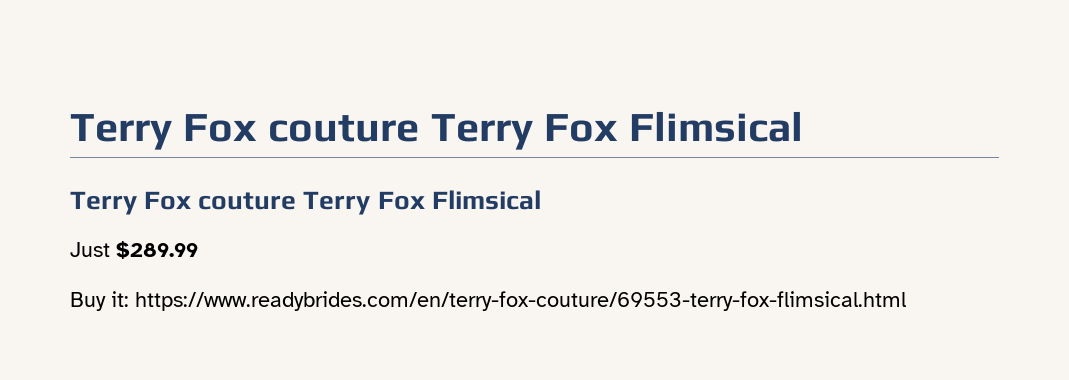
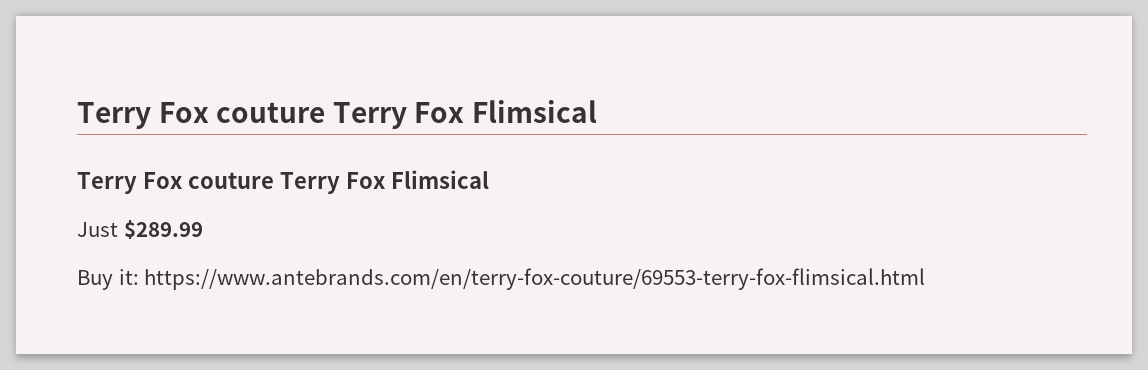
[135,291,906,311] https://www.readybrides.com/en/terry-fox-couture/69553-terry-fox-flimsical.html -> [144,268,926,290] https://www.antebrands.com/en/terry-fox-couture/69553-terry-fox-flimsical.html

